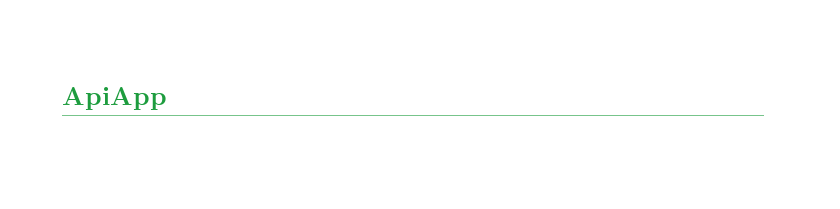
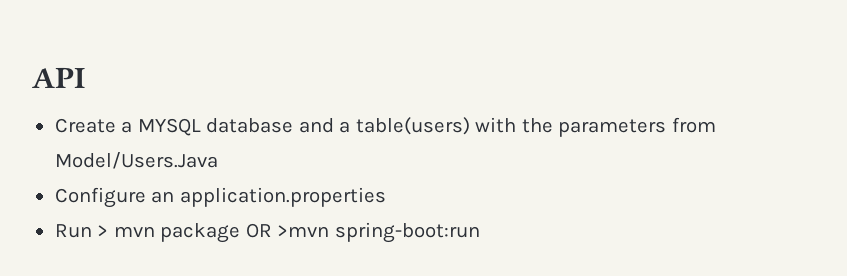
[62,87,167,110] ApiApp -> [32,67,85,88] [54,117,716,137] [54,152,218,169] [54,187,386,208] [54,222,480,243] API // Create a MYSQL database and a table(users) with the parameters from Model/Users.Java // Configure an application.properties // Run > mvn package OR >mvn spring-boot:run

